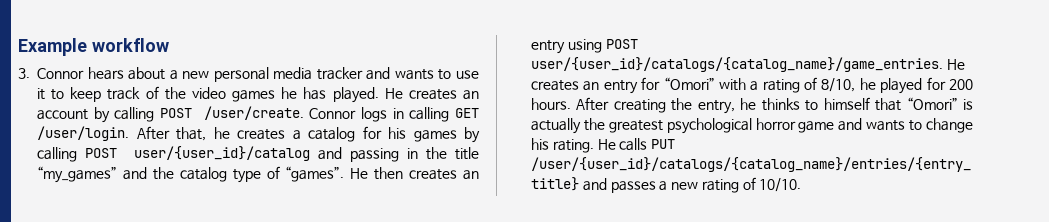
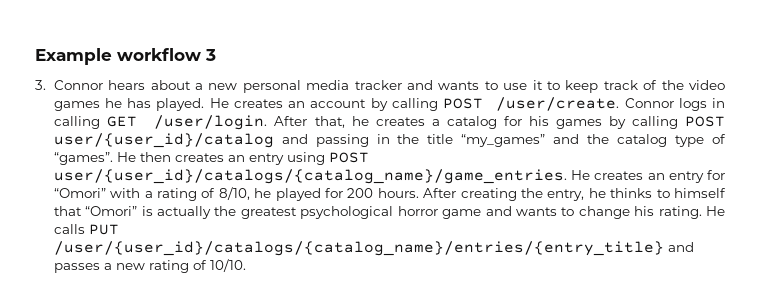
(169, 45) none -> [205,49,216,61] 3

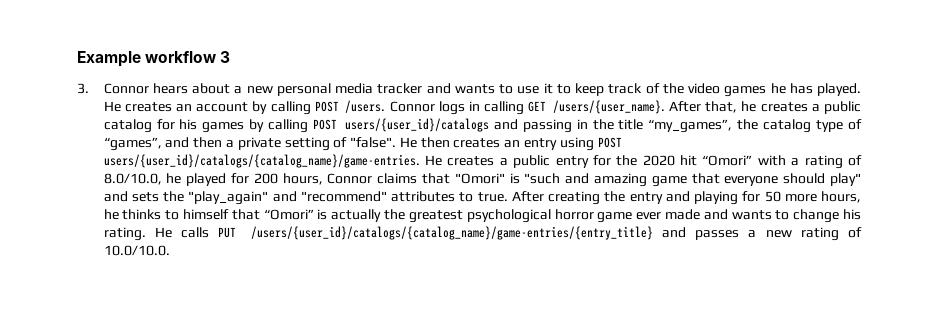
[496,97,620,111] /user/create. -> [345,100,386,113] /users.
[154,115,268,130] /user/login. -> [552,100,665,114] /users/{user_name}.
(440, 122) none -> [824,101,862,114] public
[53,133,274,148] user/{user_id}/catalog -> [344,118,489,132] users/{user_id}/catalogs
[461,134,580,147] “my_games” and -> [648,119,733,133] “my_games”,
[53,152,113,165] “games”. -> [103,137,397,151] “games”, and then a private setting of "false".
[53,169,725,184] user/{user_id}/catalogs/{catalog_name}/game_entries. He creates an entry for -> [103,154,698,168] users/{user_id}/catalogs/{catalog_name}/game-entries. He creates a public entry for the 2020 hit
[218,187,250,200] 8/10, -> [103,173,162,185] 8.0/10.0,
[377,188,585,201] hours. After creating the entry, -> [282,173,862,187] [103,191,862,205] hours, Connor claims that "Omori" is "such and amazing game that everyone should play" and sets the "play_again" and "recommend" attributes to true. After creating the entry and playing for 50 more hours,
(482, 214) none -> [636,209,700,220] ever made
[53,241,664,256] /user/{user_id}/catalogs/{catalog_name}/entries/{entry_title} -> [250,226,653,240] /users/{user_id}/catalogs/{catalog_name}/game-entries/{entry_title}
[209,259,246,272] 10/10. -> [103,245,170,256] 10.0/10.0.

